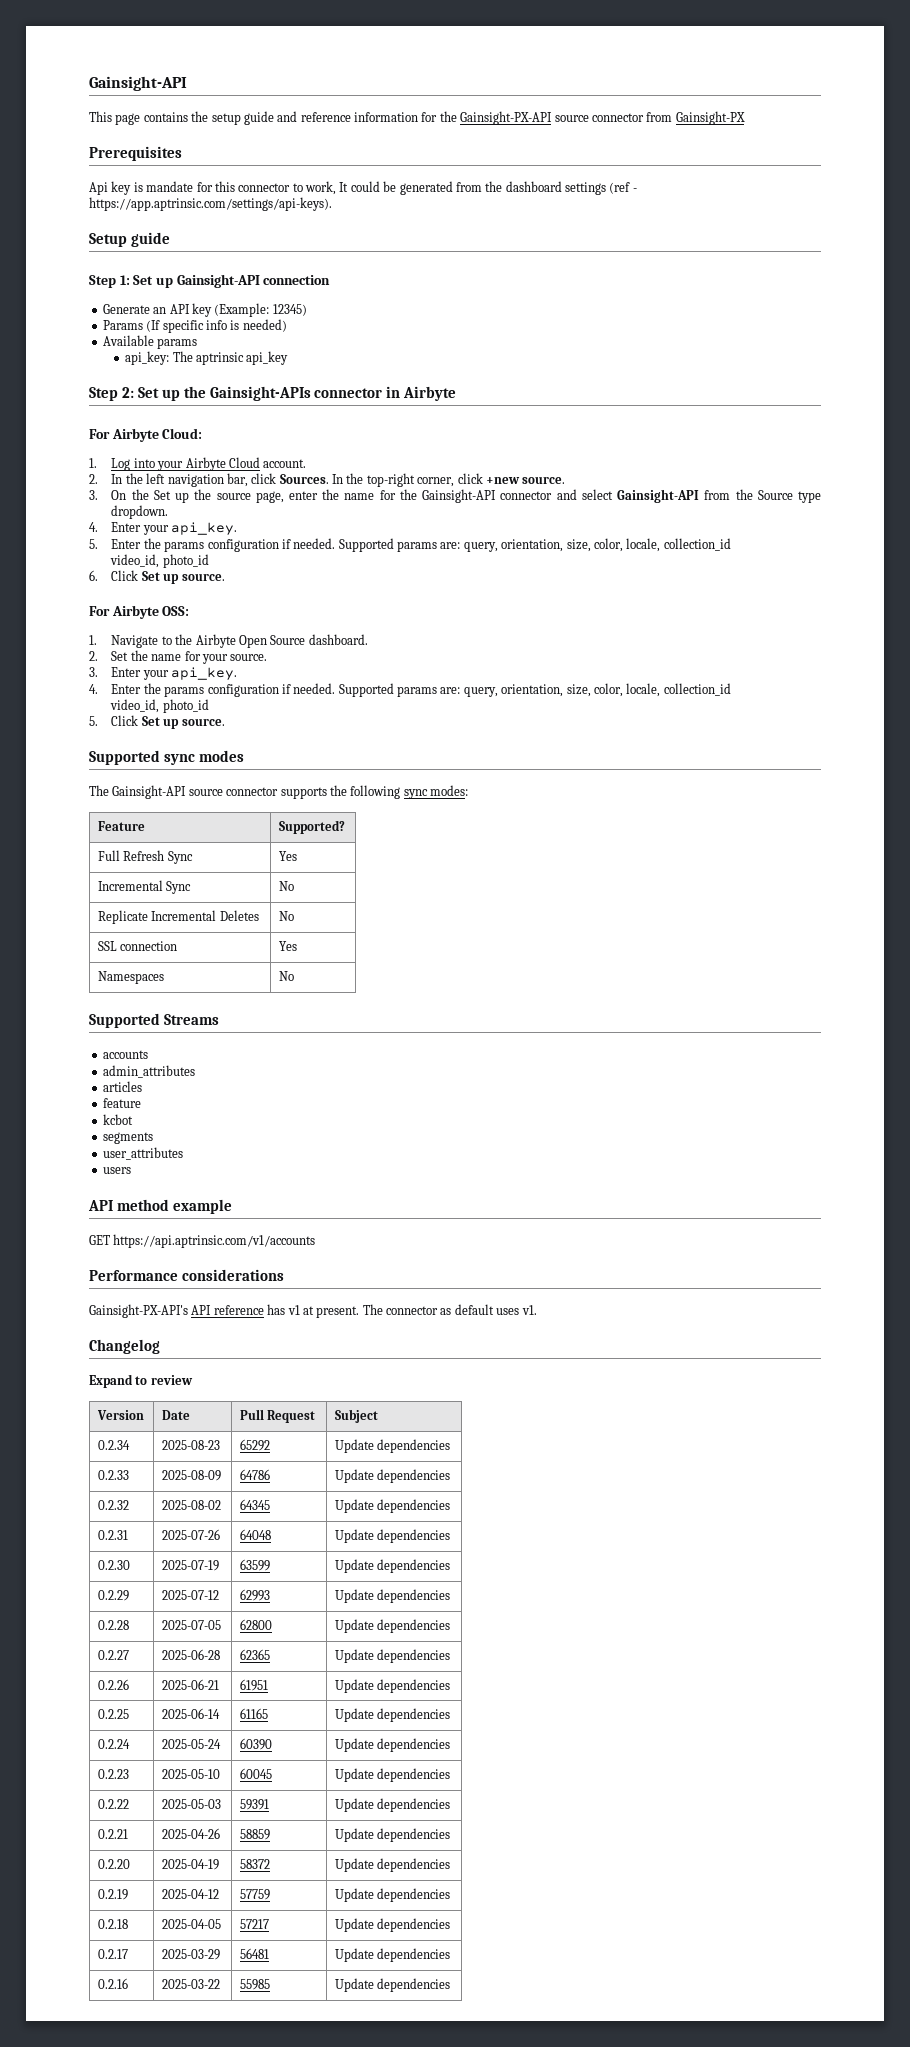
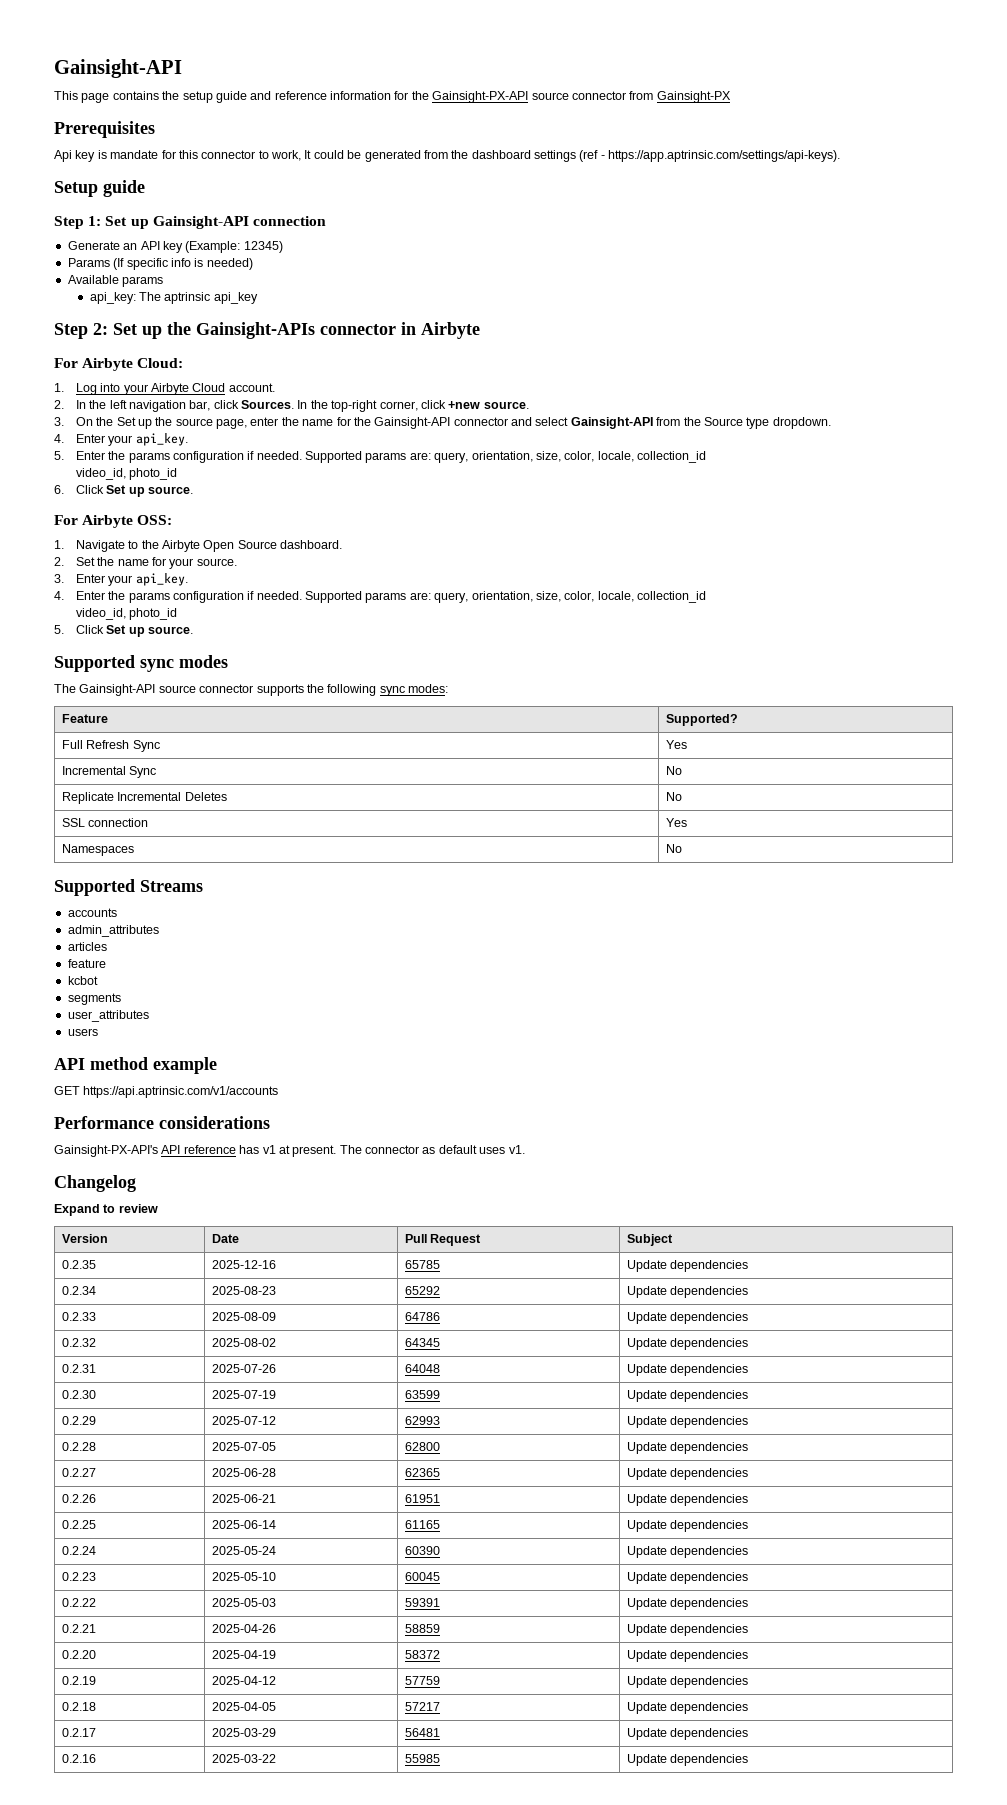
(378, 1416) none -> [62,1260,97,1269] [212,1260,277,1269] [405,1260,441,1269] [627,1260,749,1272] // 0.2.35 | 2025-12-16 | 65785 | Update dependencies

